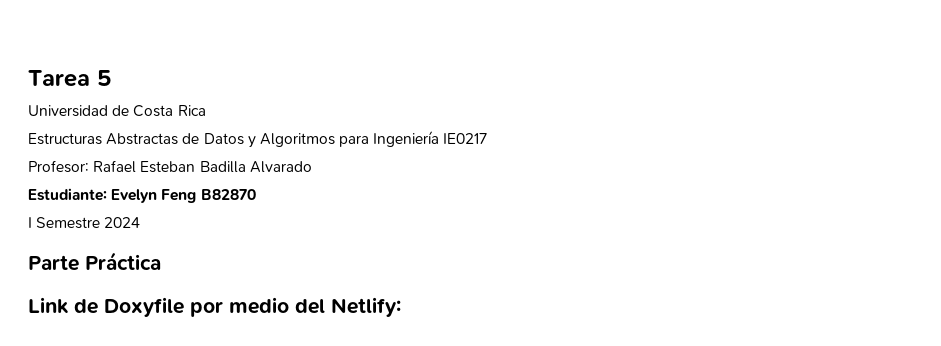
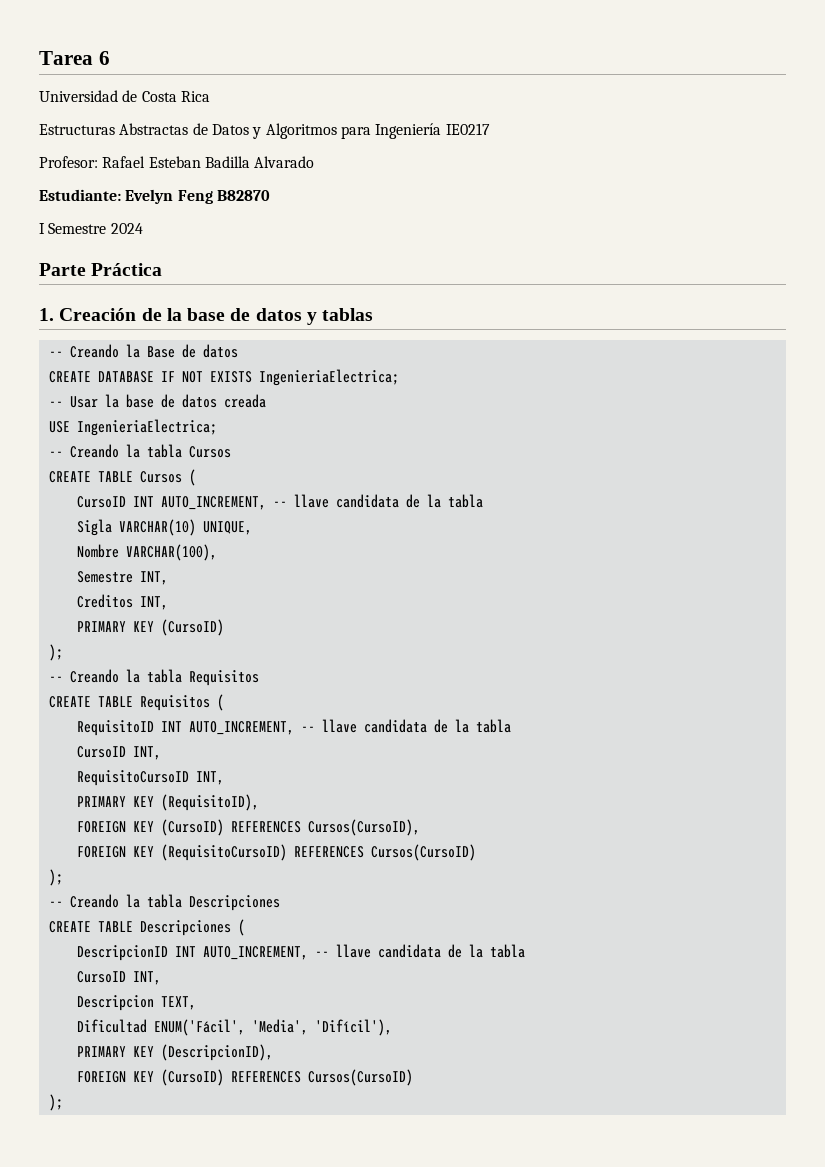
[97,70,111,86] 5 -> [98,51,110,65] 6
[28,297,401,317] Link de Doxyfile por medio del Netlify: -> [39,308,374,325] [48,344,238,358] [48,369,399,386] [48,394,266,408] [48,419,217,436] [48,444,231,458] [48,469,196,486] [76,494,483,510] [76,519,252,536] [76,544,217,561] [76,571,168,585] [76,594,168,610] [76,619,224,636] [48,644,63,661] [48,669,259,686] [48,694,224,711] [76,719,511,736] [76,746,161,760] [76,770,224,786] [76,794,259,811] [76,819,420,836] [76,844,476,861] [48,869,63,886] [48,894,280,911] [48,919,245,936] [76,944,525,961] [76,971,161,985] [76,995,196,1011] [76,1019,392,1036] [76,1044,273,1061] [76,1069,413,1086] [48,1094,63,1111] 1. Creación de la base de datos y tablas // -- Creando la Base de datos // CREATE DATABASE IF NOT EXISTS IngenieriaElectrica; // -- Usar la base de datos creada // USE IngenieriaElectrica; // -- Creando la tabla Cursos // CREATE TABLE Cursos ( // CursoID INT AUTO_INCREMENT, -- llave candidata de la tabla // Sigla VARCHAR(10) UNIQUE, // Nombre VARCHAR(100), // Semestre INT, // Creditos INT, // PRIMARY KEY (CursoID) // ); // -- Creando la tabla Requisitos // CREATE TABLE Requisitos ( // RequisitoID INT AUTO_INCREMENT, -- llave candidata de la tabla // CursoID INT, // RequisitoCursoID INT, // PRIMARY KEY (RequisitoID), // FOREIGN KEY (CursoID) REFERENCES Cursos(CursoID), // FOREIGN KEY (RequisitoCursoID) REFERENCES Cursos(CursoID) // ); // -- Creando la tabla Descripciones // CREATE TABLE Descripciones ( // DescripcionID INT AUTO_INCREMENT, -- llave candidata de la tabla // CursoID INT, // Descripcion TEXT, // Dificultad ENUM('Fácil', 'Media', 'Difícil'), // PRIMARY KEY (DescripcionID), // FOREIGN KEY (CursoID) REFERENCES Cursos(CursoID) // );

